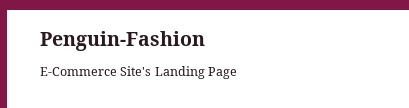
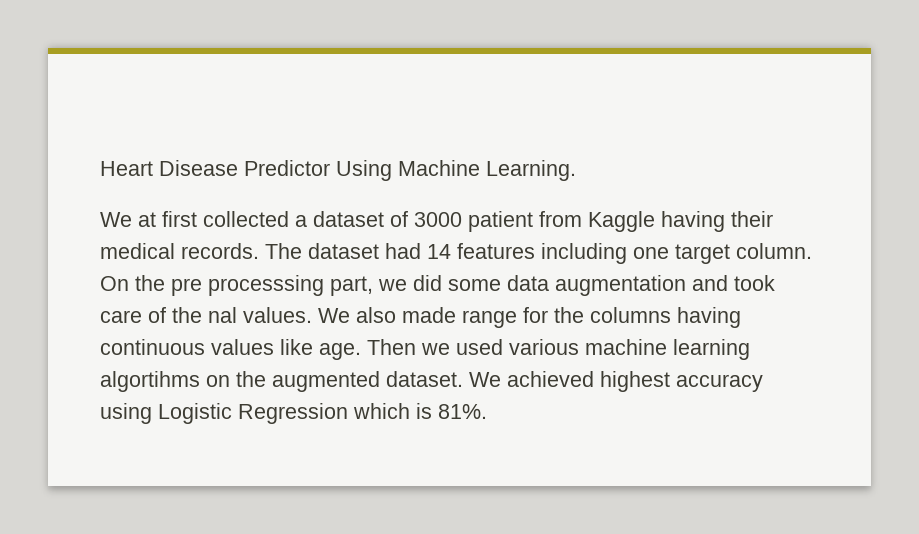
[40,31,205,51] [40,66,238,79] Penguin-Fashion // E-Commerce Site's Landing Page -> [100,160,576,181] [100,211,773,232] [100,243,812,264] [100,275,775,296] [100,307,741,328] [100,339,750,360] [100,371,763,392] [100,403,487,424] Heart Disease Predictor Using Machine Learning. // We at first collected a dataset of 3000 patient from Kaggle having their medical records. The dataset had 14 features including one target column. On the pre processsing part, we did some data augmentation and took care of the nal values. We also made range for the columns having continuous values like age. Then we used various machine learning algortihms on the augmented dataset. We achieved highest accuracy using Logistic Regression which is 81%.

